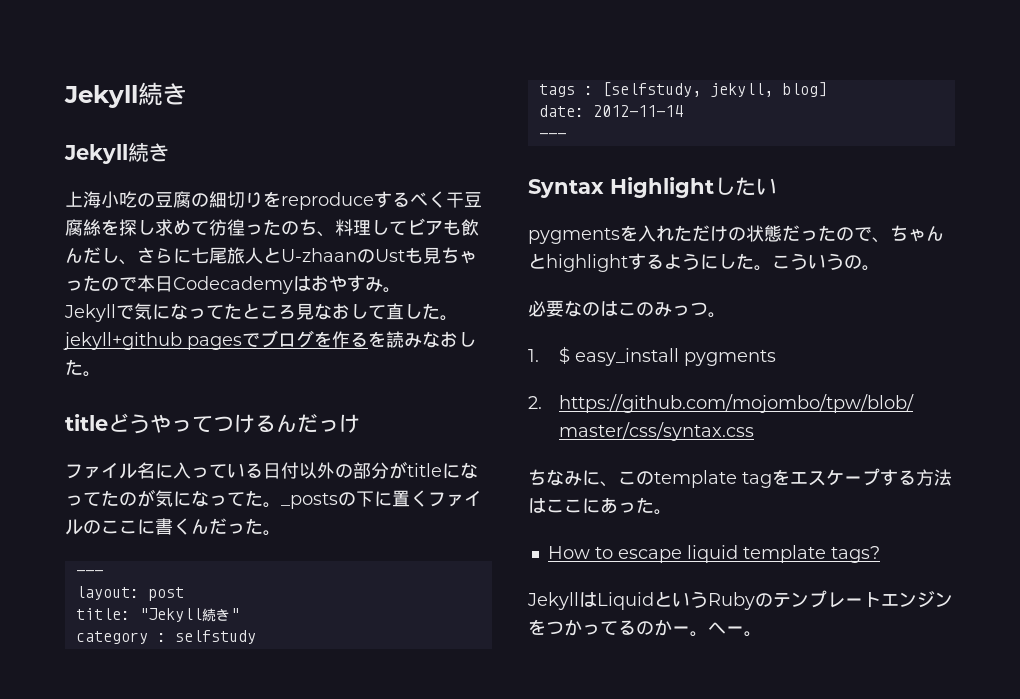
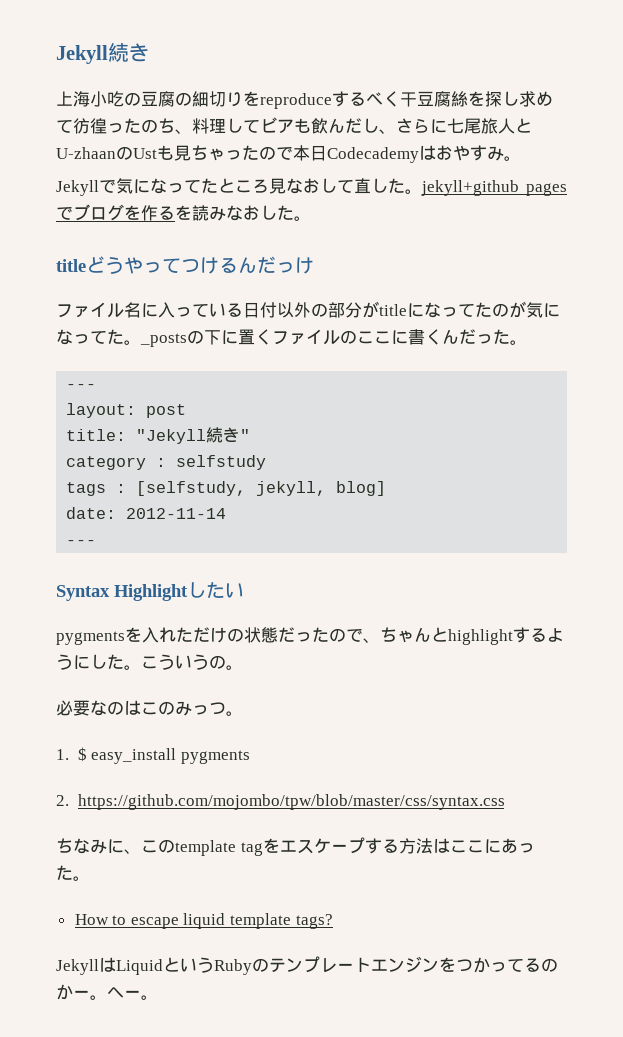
[64,82,188,108] [64,143,170,164] Jekyll続き // Jekyll続き -> [56,43,150,64] Jekyll続き

